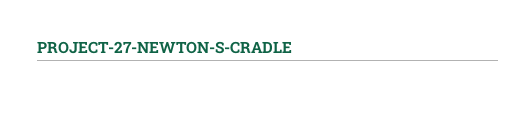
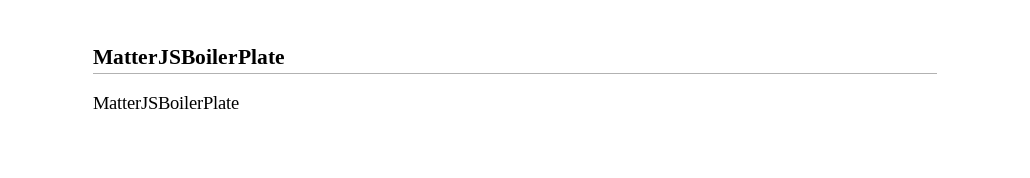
[37,41,292,54] PROJECT-27-NEWTON-S-CRADLE -> [93,49,285,64] [93,96,239,109] MatterJSBoilerPlate // MatterJSBoilerPlate

